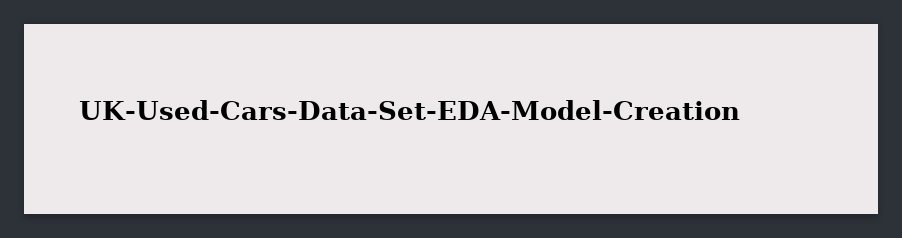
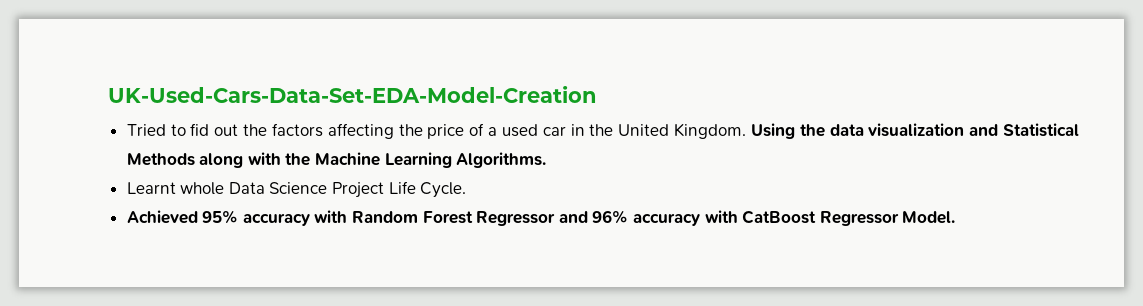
(740, 110) none -> [126,123,1079,139] [126,152,547,168] [126,181,467,198] [126,210,956,226] // Tried to fid out the factors affecting the price of a used car in the United Kingdom. Using the data visualization and Statistical Methods along with the Machine Learning Algorithms. // Learnt whole Data Science Project Life Cycle. // Achieved 95% accuracy with Random Forest Regressor and 96% accuracy with CatBoost Regressor Model.

